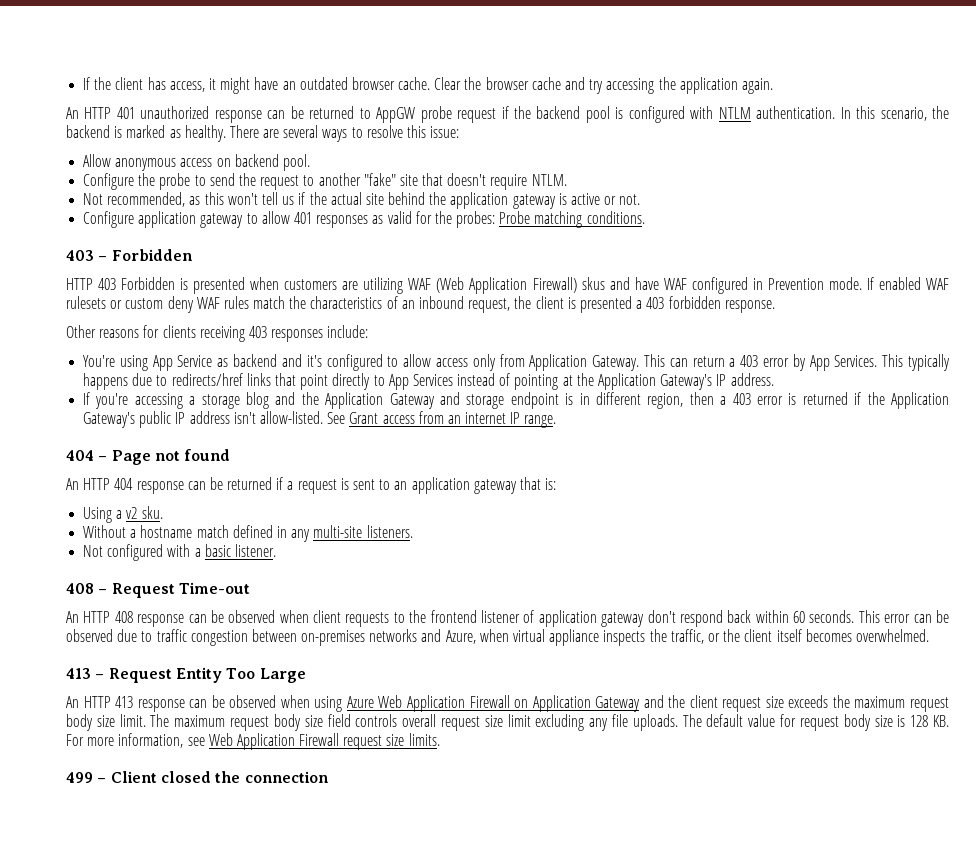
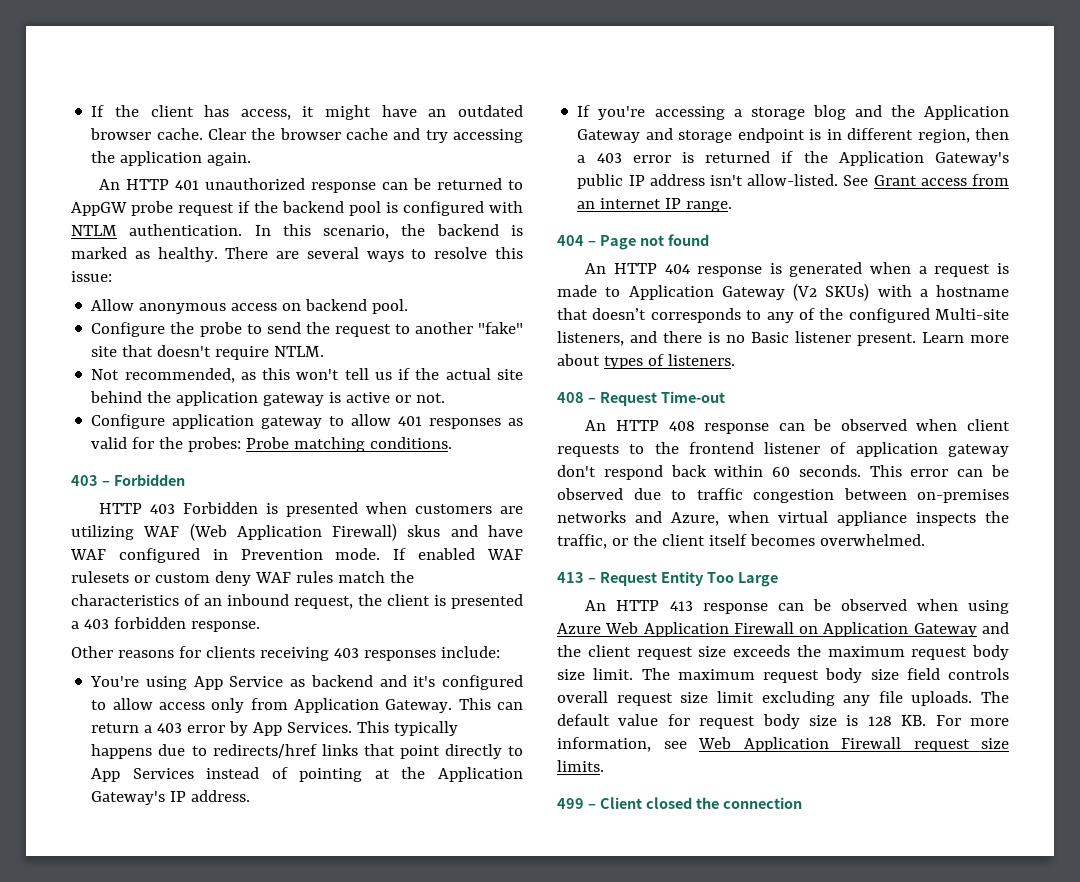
[187,477,557,494] [83,506,163,523] [83,525,413,542] [83,544,276,561] can be returned if a request is sent to an application gateway that is: // Using a v2 sku. // Without a hostname match defined in any multi-site listeners. // Not configured with a basic listener. -> [769,262,1009,277] [557,283,1009,301] [557,308,1009,323] [557,331,1009,346] [557,354,735,369] is generated when a request is made to Application Gateway (V2 SKUs) with a hostname that doesn’t corresponds to any of the configured Multi-site listeners, and there is no Basic listener present. Learn more about types of listeners.

